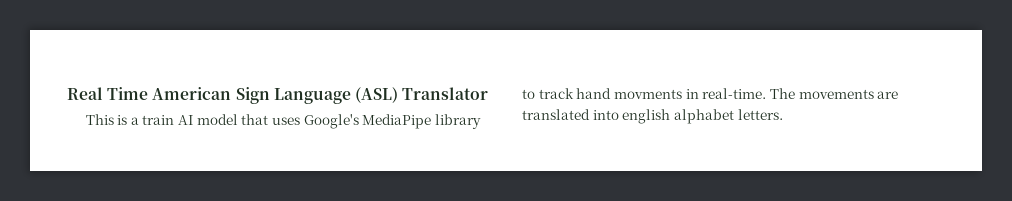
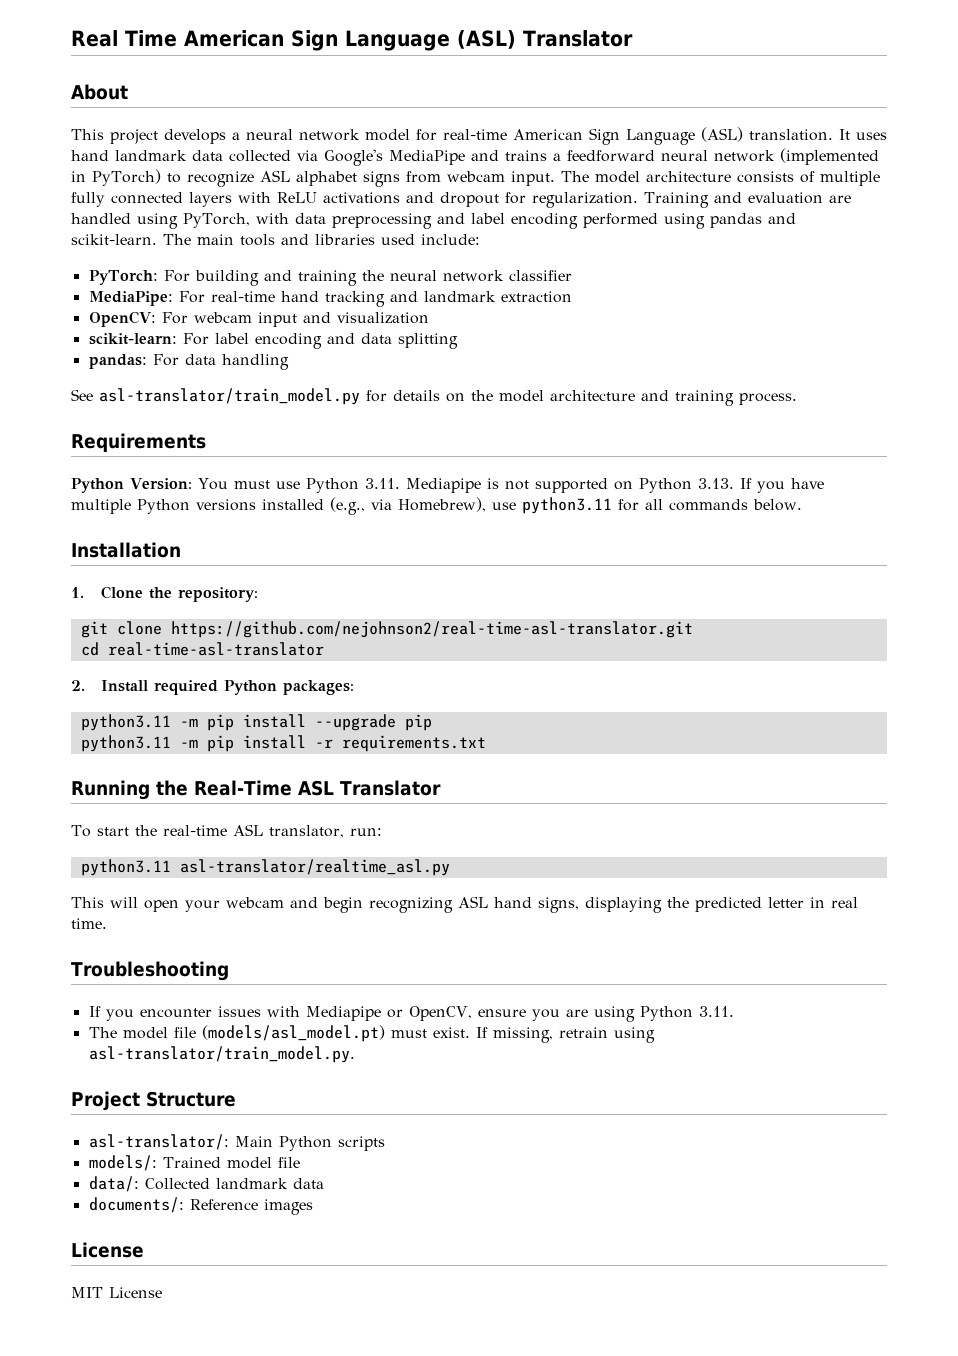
[85,114,481,129] [522,88,899,99] [522,109,783,124] // This is a train AI model that uses Google's MediaPipe library to track hand movments in real-time. The movements are translated into english alphabet letters. -> [71,84,128,100] [71,127,887,145] [71,148,879,166] [71,169,880,187] [71,192,851,208] [71,213,796,229] [71,234,480,246] [88,270,572,286] [88,291,572,307] [88,311,429,327] [88,333,458,349] [88,354,289,370] [71,388,797,406] [71,433,206,452] [71,478,824,493] [71,497,802,515] [71,542,181,558] [71,586,258,602] [80,621,693,638] [80,642,324,656] [71,680,354,695] [80,714,432,731] [80,735,486,752] [71,780,441,800] [71,824,382,838] [80,859,450,876] [71,896,858,913] [71,918,107,929] [71,961,229,981] [88,1006,734,1022] [88,1025,655,1043] [88,1046,355,1063] [71,1091,236,1111] [88,1134,385,1151] [88,1155,300,1171] [88,1176,324,1192] [88,1197,313,1215] [71,1242,144,1258] [71,1287,162,1298] // About // This project develops a neural network model for real-time American Sign Language (ASL) translation. It uses hand landmark data collected via Google's MediaPipe and trains a feedforward neural network (implemented in PyTorch) to recognize ASL alphabet signs from webcam input. The model architecture consists of multiple fully connected layers with ReLU activations and dropout for regularization. Training and evaluation are handled using PyTorch, with data preprocessing and label encoding performed using pandas and scikit-learn. The main tools and libraries used include: // PyTorch: For building and training the neural network classifier // MediaPipe: For real-time hand tracking and landmark extraction // OpenCV: For webcam input and visualization // scikit-learn: For label encoding and data splitting // pandas: For data handling // See asl-translator/train_model.py for details on the model architecture and training process. // Requirements // Python Version: You must use Python 3.11. Mediapipe is not supported on Python 3.13. If you have multiple Python versions installed (e.g., via Homebrew), use python3.11 for all commands below. // Installation // 1. Clone the repository: // git clone https://github.com/nejohnson2/real-time-asl-translator.git // cd real-time-asl-translator // 2. Install required Python packages: // python3.11 -m pip install --upgrade pip // python3.11 -m pip install -r requirements.txt // Running the Real-Time ASL Translator // To start the real-time ASL translator, run: // python3.11 asl-translator/realtime_asl.py // This will open your webcam and begin recognizing ASL hand signs, displaying the predicted letter in real time. // Troubleshooting // If you encounter issues with Mediapipe or OpenCV, ensure you are using Python 3.11. // The model file (models/asl_model.pt) must exist. If missing, retrain using asl-translator/train_model.py. // Project Structure // asl-translator/: Main Python scripts // models/: Trained model file // data/: Collected landmark data // documents/: Reference images // License // MIT License

